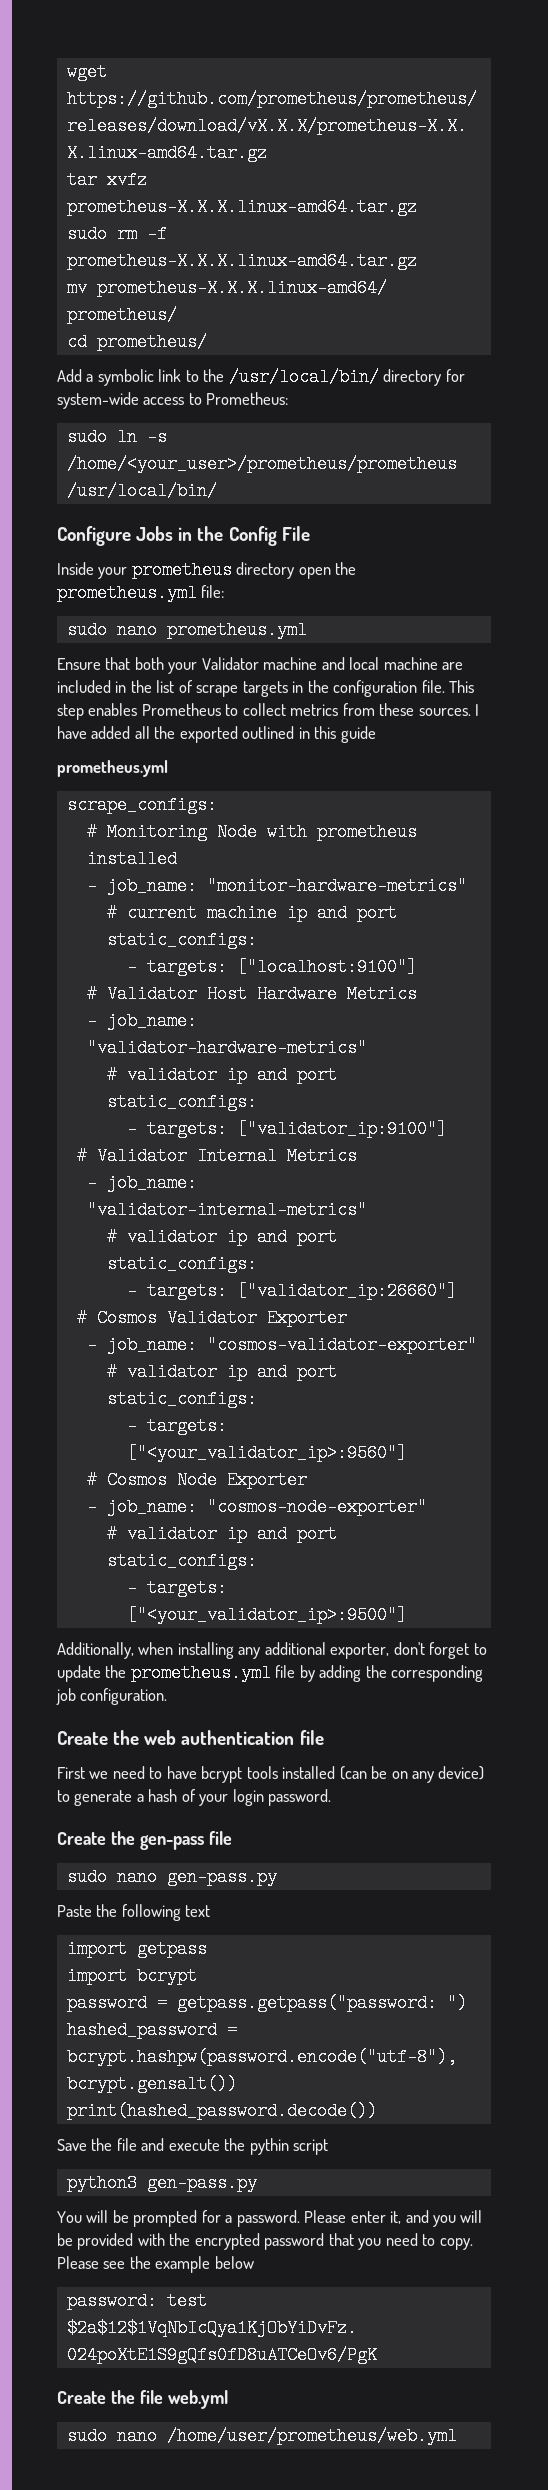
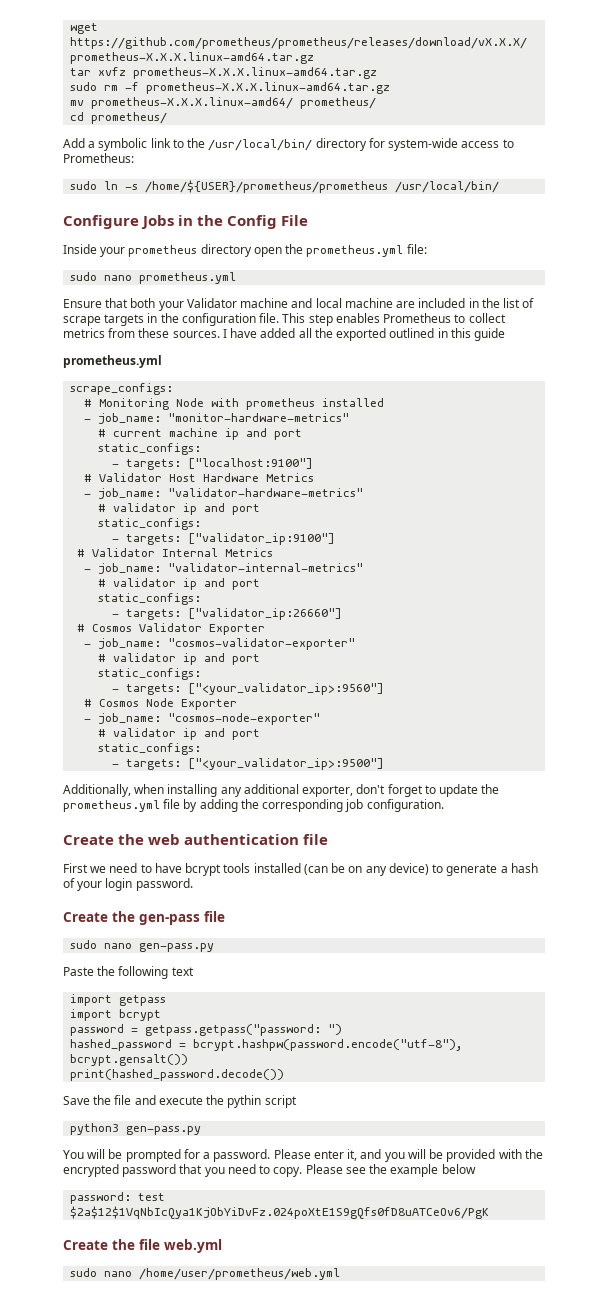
[66,455,457,473] /home/<your_user>/prometheus/prometheus -> [145,180,389,193] /home/${USER}/prometheus/prometheus

